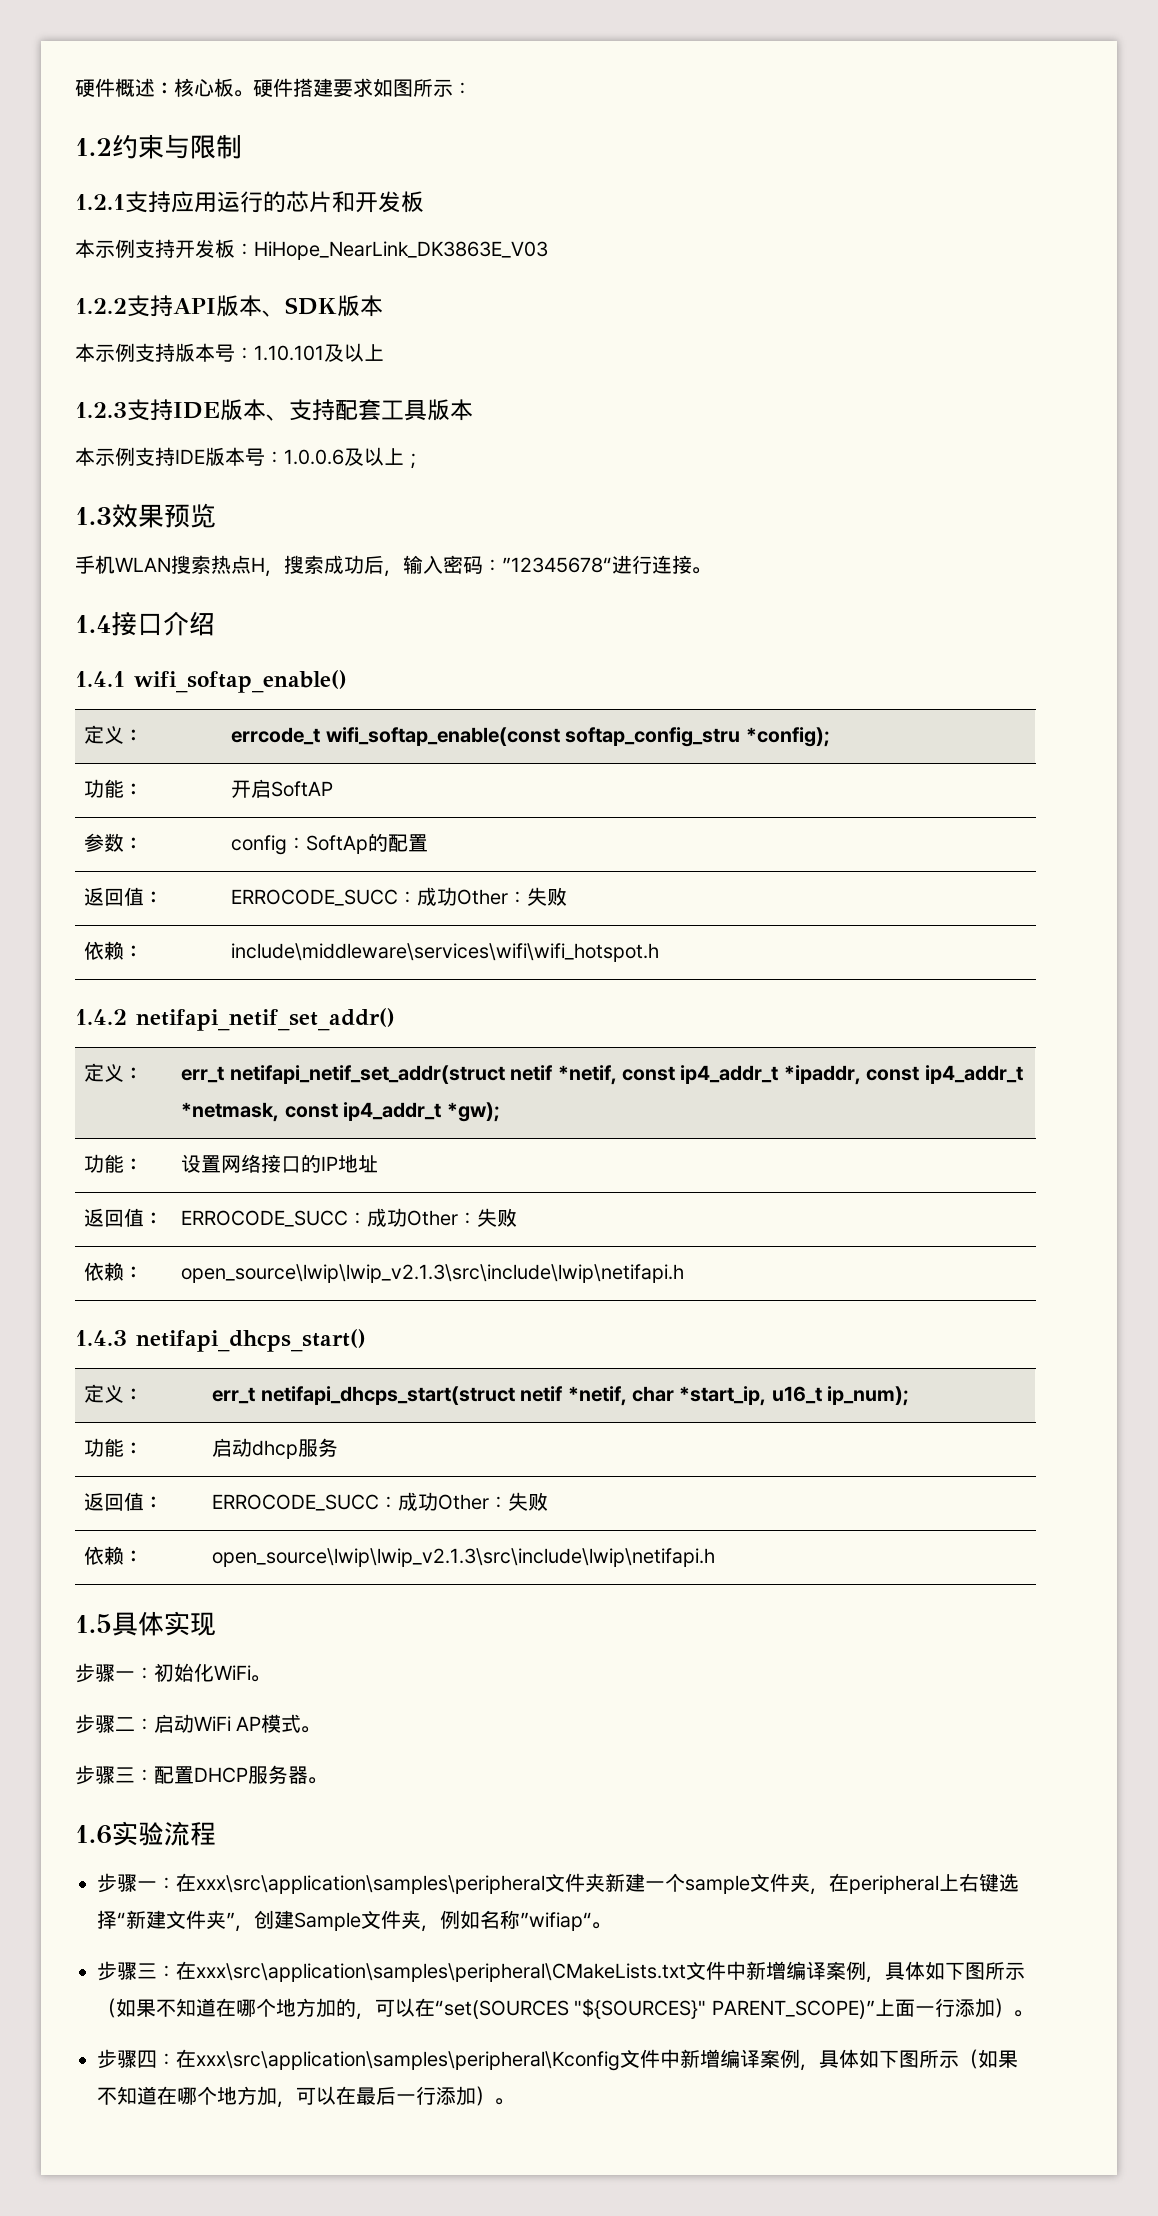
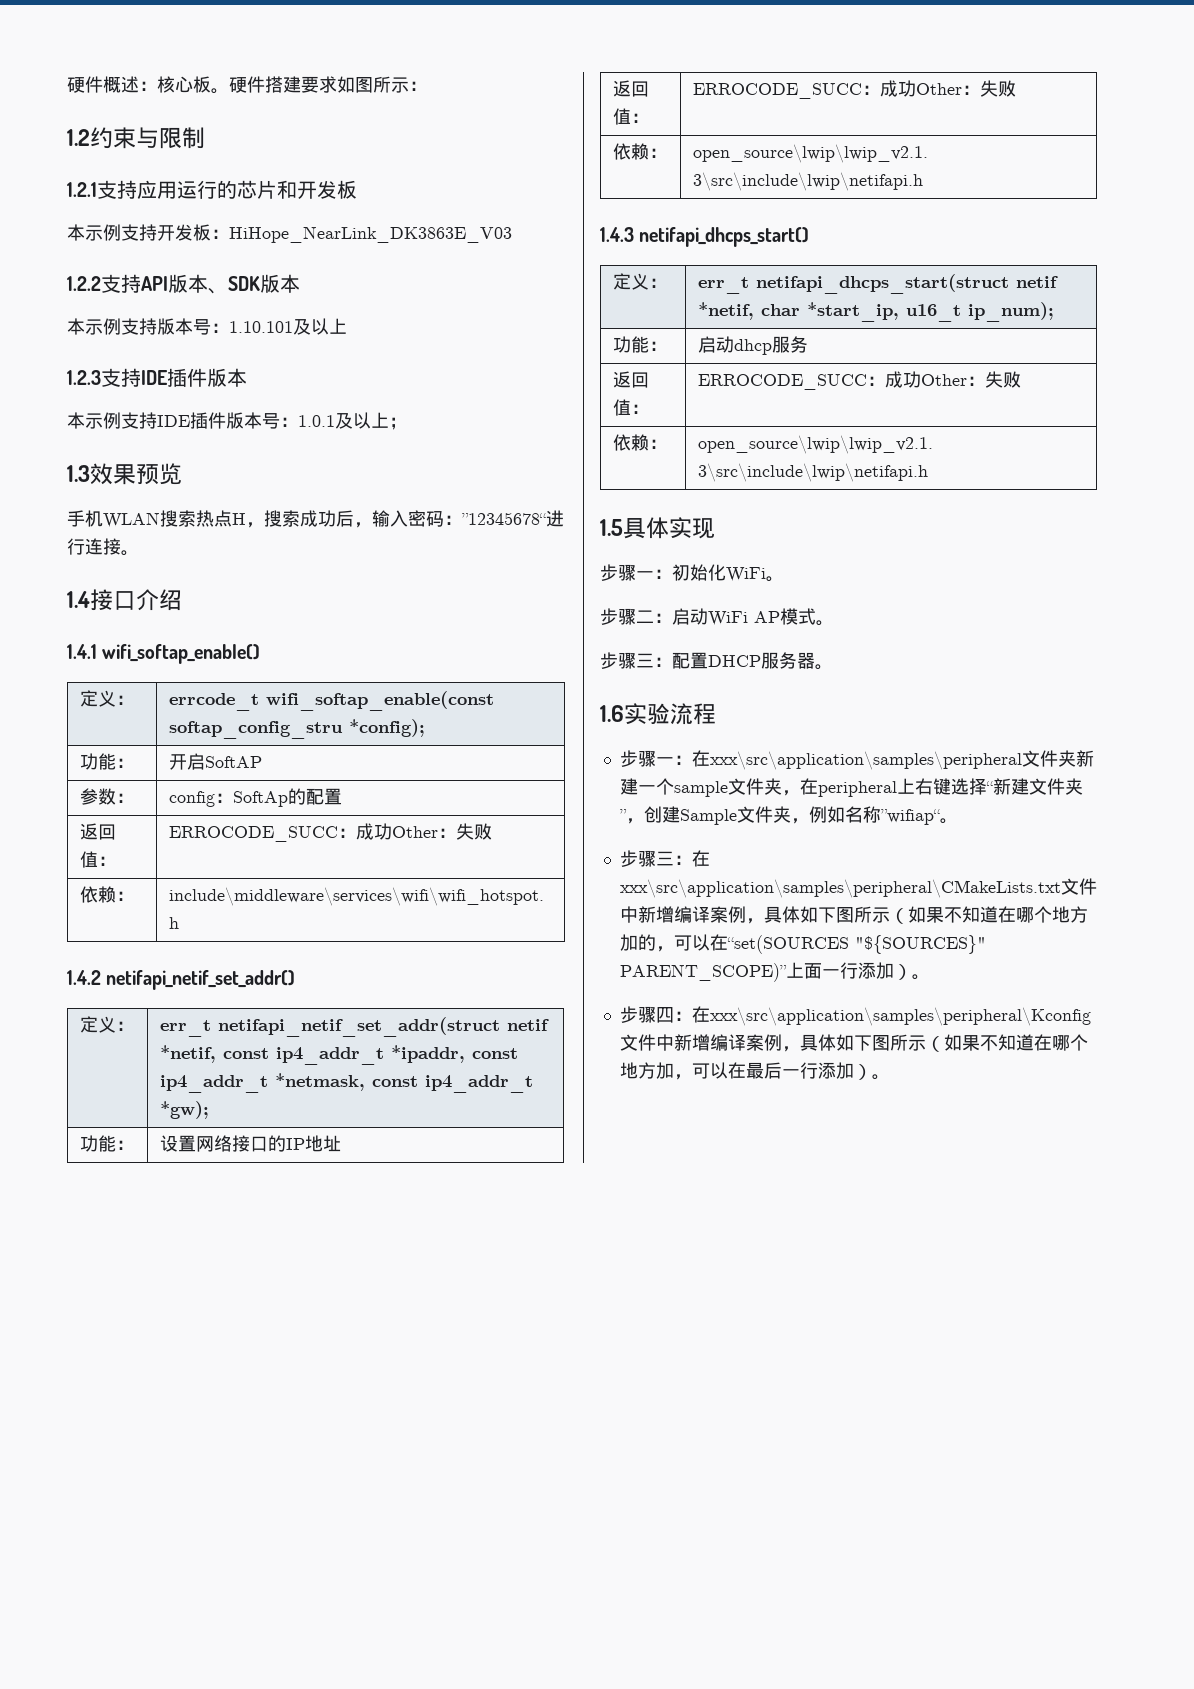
[220,399,427,421] 版本、支持配套工具 -> [167,368,207,387] 插件
[205,447,344,466] 版本号：1.0.0.6 -> [190,412,335,429] 插件版本号：1.0.1

